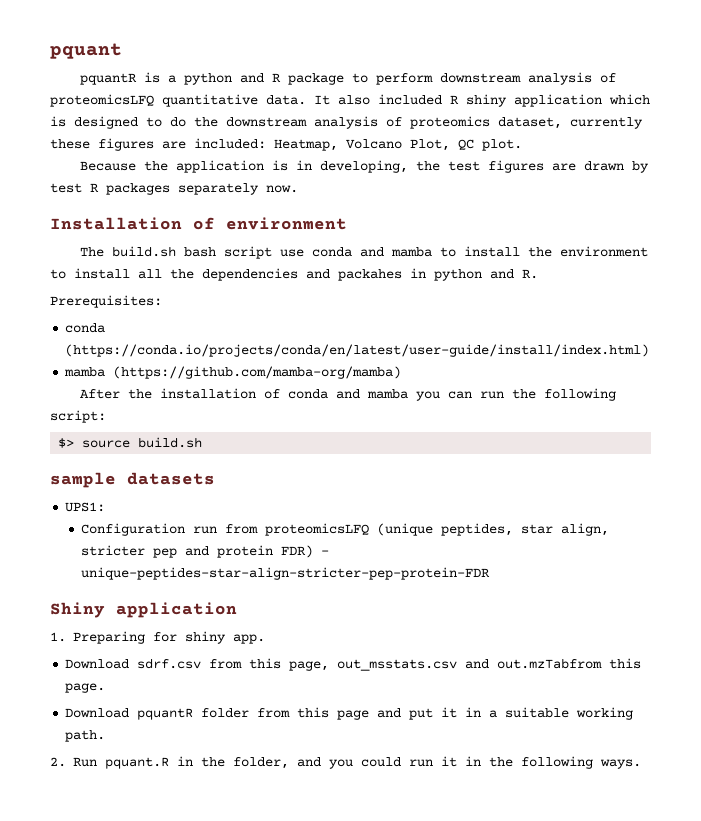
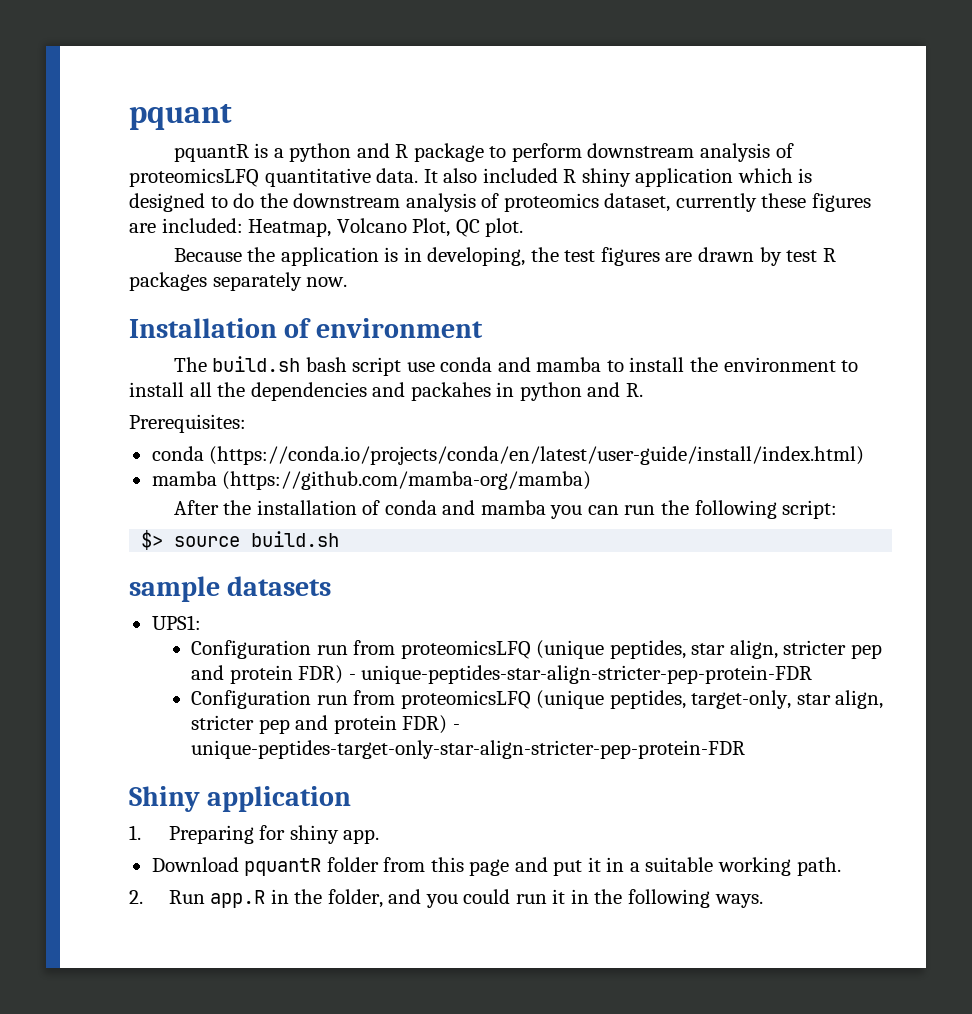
(491, 573) none -> [191,690,884,709] [191,715,460,734] [191,740,746,759] // Configuration run from proteomicsLFQ (unique peptides, target-only, star align, stricter pep and protein FDR) - unique-peptides-target-only-star-align-stricter-pep-protein-FDR
[65,658,642,671] [65,683,106,693] // Download sdrf.csv from this page, out_msstats.csv and out.mzTabfrom this page. -> (380, 836) none
[105,757,169,769] pquant.R -> [210,890,266,908] app.R

